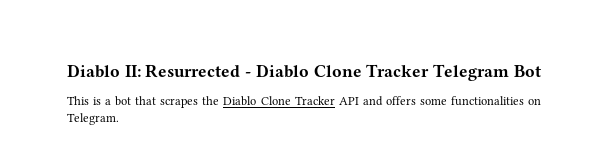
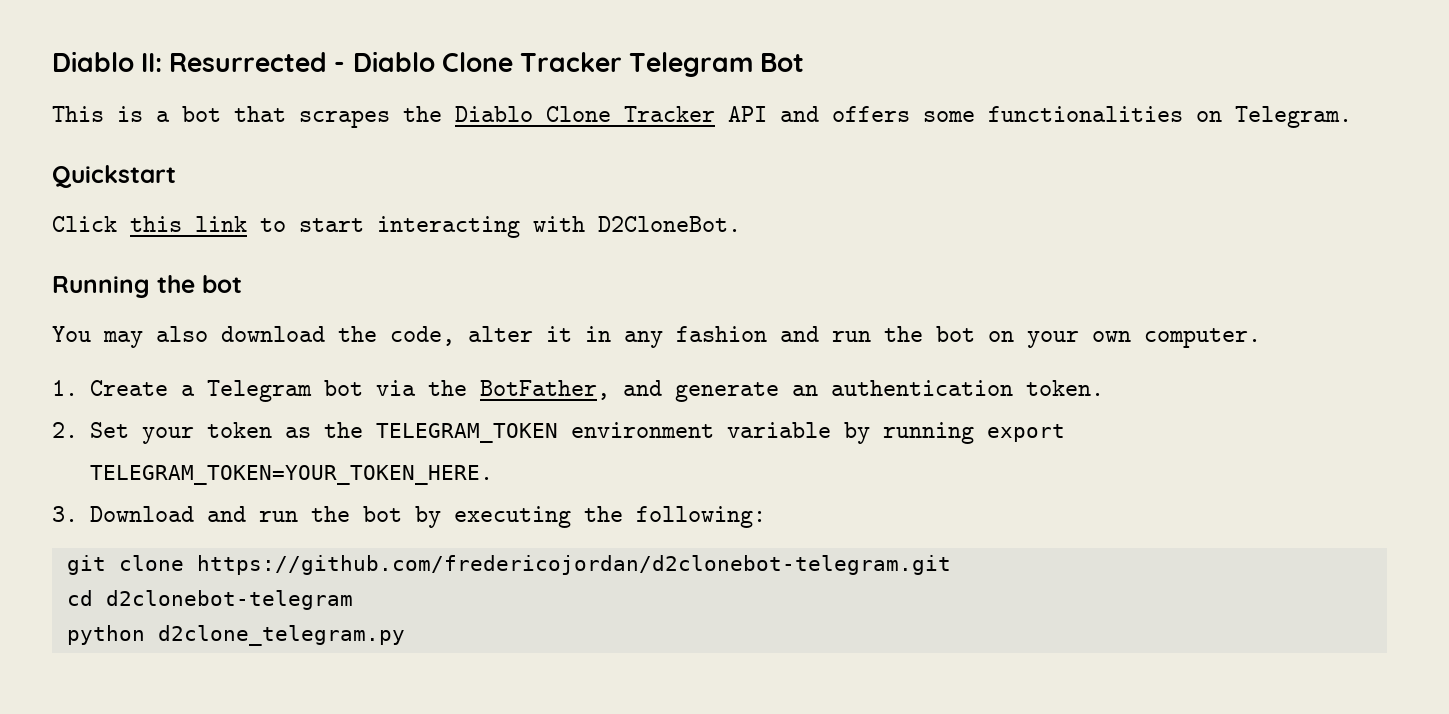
(119, 119) none -> [52,165,176,188] [52,216,741,238] [52,275,242,298] [52,326,1261,348] [52,380,1105,402] [52,422,1066,444] [90,465,494,485] [52,506,767,528] [66,555,951,575] [66,590,353,610] [66,625,405,646] // Quickstart // Click this link to start interacting with D2CloneBot. // Running the bot // You may also download the code, alter it in any fashion and run the bot on your own computer. // 1. Create a Telegram bot via the BotFather, and generate an authentication token. // 2. Set your token as the TELEGRAM_TOKEN environment variable by running export TELEGRAM_TOKEN=YOUR_TOKEN_HERE. // 3. Download and run the bot by executing the following: // git clone https://github.com/fredericojordan/d2clonebot-telegram.git // cd d2clonebot-telegram // python d2clone_telegram.py

